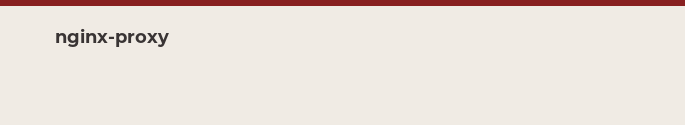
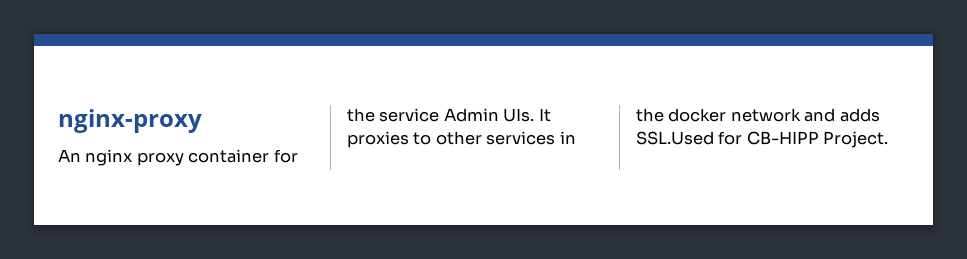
(169, 37) none -> [58,149,298,166] [347,108,551,122] [347,131,576,148] [636,108,880,122] [636,131,889,148] // An nginx proxy container for the service Admin UIs. It proxies to other services in the docker network and adds SSL.Used for CB-HIPP Project.

